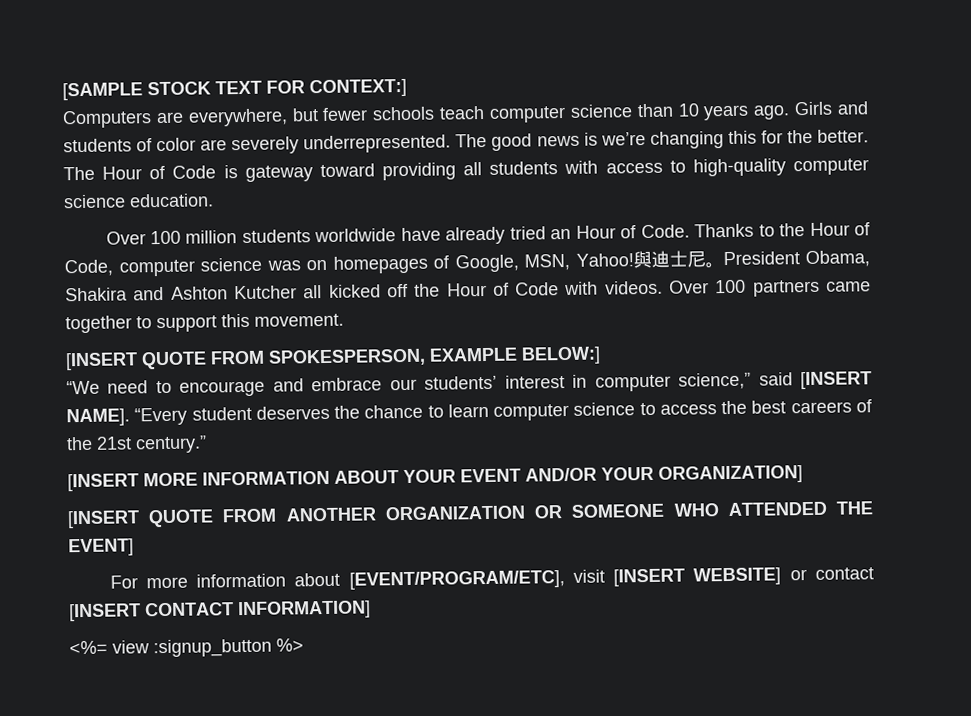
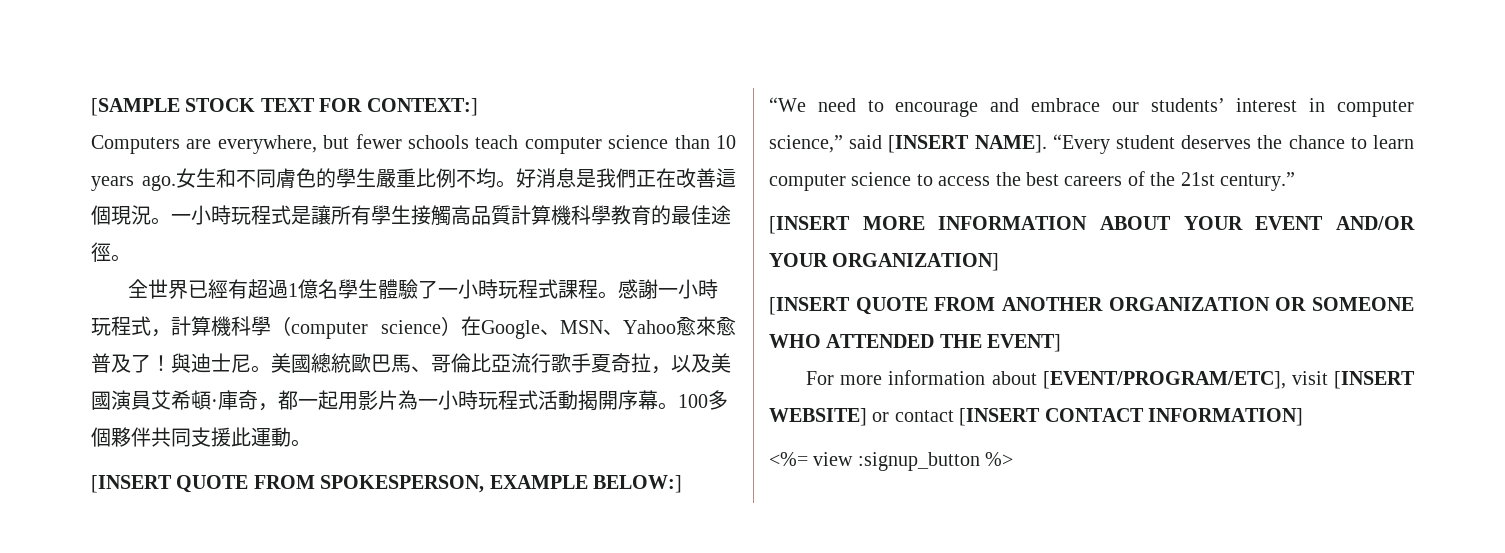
[794,101,870,116] [63,129,870,155] [63,158,869,182] [63,193,214,209] [105,222,871,245] [64,250,870,277] [65,279,871,302] [65,313,344,334] Girls and students of color are severely underrepresented. The good news is we’re changing this for the better. The Hour of Code is gateway toward providing all students with access to high-quality computer science education. // Over 100 million students worldwide have already tried an Hour of Code. Thanks to the Hour of Code, computer science was on homepages of Google, MSN, Yahoo!與迪士尼。President Obama, Shakira and Ashton Kutcher all kicked off the Hour of Code with videos. Over 100 partners came together to support this movement. -> [176,168,736,188] [91,205,731,226] [91,242,131,262] [128,279,719,300] [91,316,736,339] [91,353,731,374] [91,390,728,411] [91,427,311,447] 女生和不同膚色的學生嚴重比例不均。好消息是我們正在改善這個現況。一小時玩程式是讓所有學生接觸高品質計算機科學教育的最佳途徑。 // 全世界已經有超過1億名學生體驗了一小時玩程式課程。感謝一小時玩程式，計算機科學（computer science）在Google、MSN、Yahoo愈來愈普及了！與迪士尼。美國總統歐巴馬、哥倫比亞流行歌手夏奇拉，以及美國演員艾希頓·庫奇，都一起用影片為一小時玩程式活動揭開序幕。100多個夥伴共同支援此運動。

